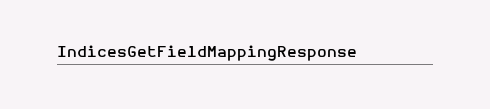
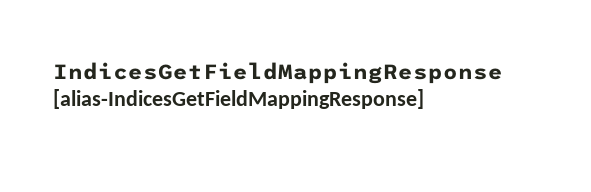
(357, 53) none -> [53,89,424,109] [alias-IndicesGetFieldMappingResponse]

